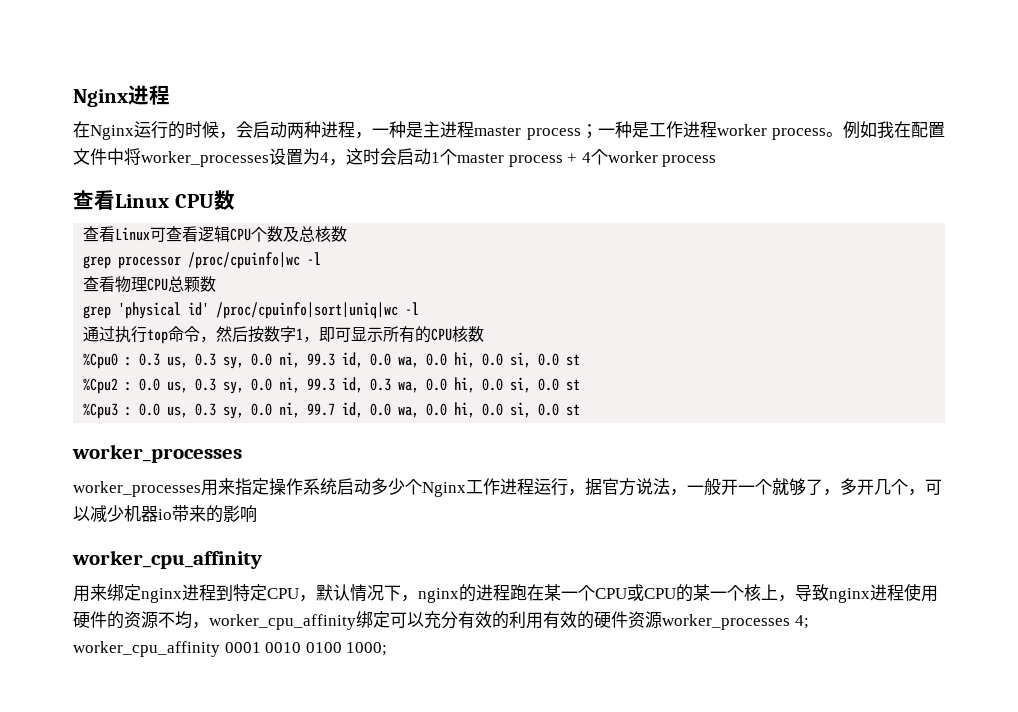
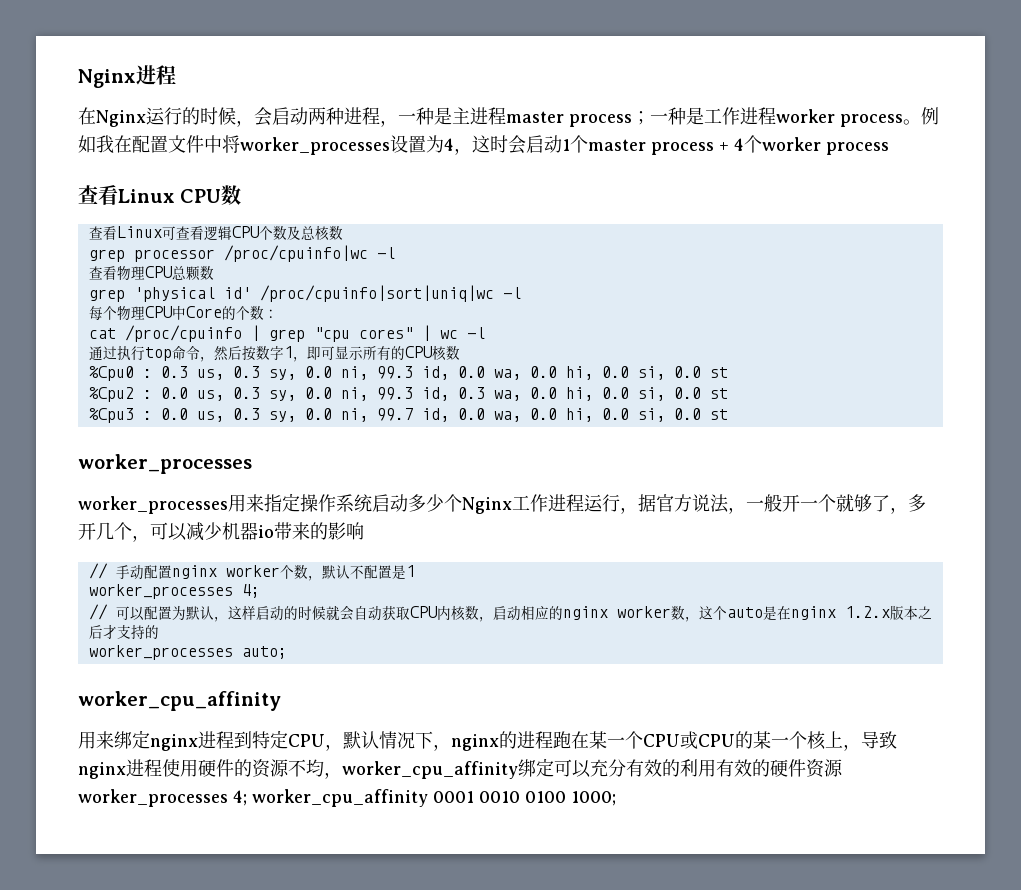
(420, 308) none -> [88,305,278,321] [88,325,485,342] // 每个物理CPU中Core的个数： // cat /proc/cpuinfo | grep "cpu cores" | wc -l
(257, 514) none -> [88,563,415,581] [88,584,260,599] [88,604,932,622] [88,624,159,639] [88,645,287,660] // // 手动配置nginx worker个数，默认不配置是1 // worker_processes 4; // // 可以配置为默认，这样启动的时候就会自动获取CPU内核数，启动相应的nginx worker数，这个auto是在nginx 1.2.x版本之后才支持的 // worker_processes auto;

